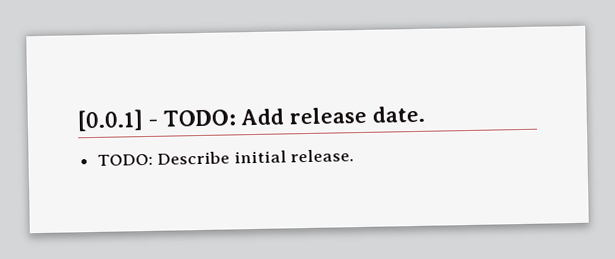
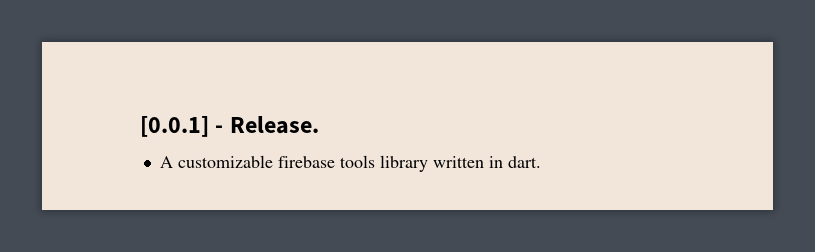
[163,105,425,127] [97,149,355,166] TODO: Add release date. // TODO: Describe initial release. -> [229,116,319,134] [159,155,541,172] Release. // A customizable firebase tools library written in dart.

